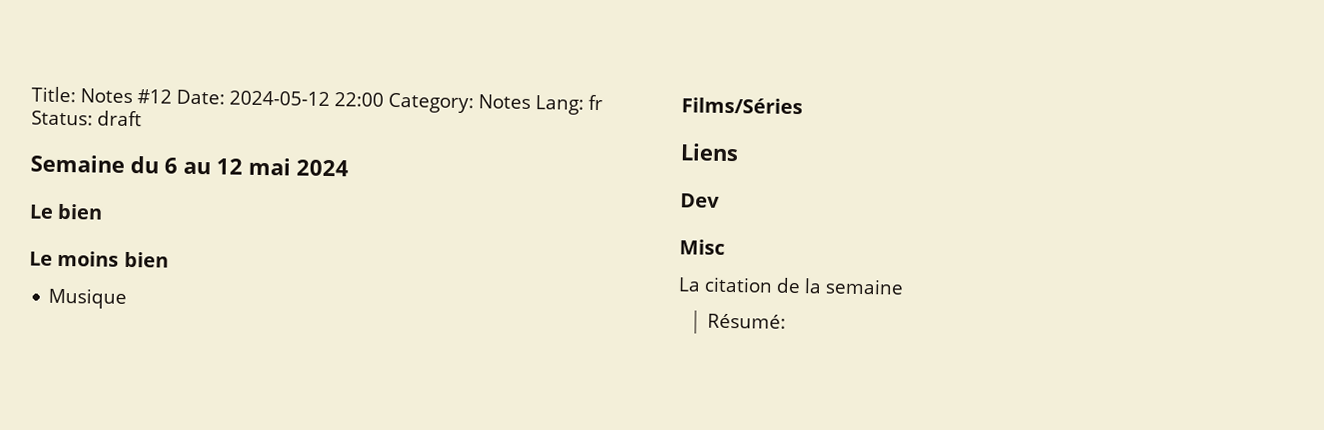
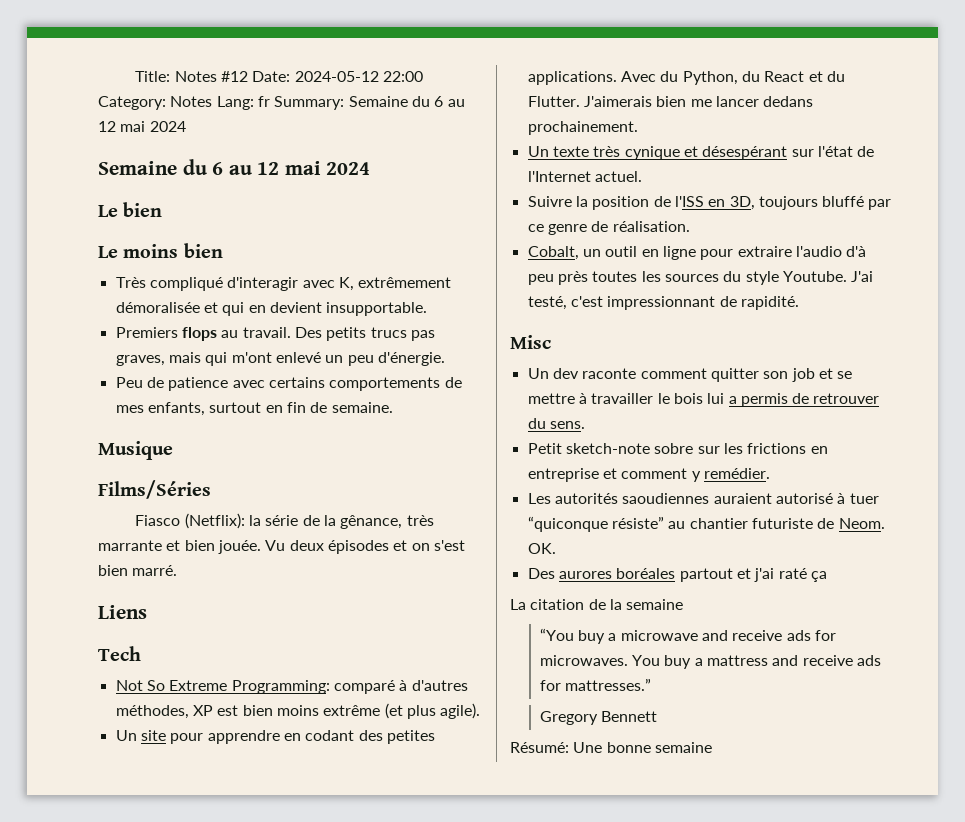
[31,110,142,127] Status: draft -> [274,96,465,110] [98,121,186,132] Summary: Semaine du 6 au 12 mai 2024
[48,287,128,309] [681,97,803,115] [680,143,739,162] [680,193,720,208] [679,239,725,255] Musique // Films/Séries // Liens // Dev // Misc -> [115,277,452,291] [115,302,428,316] [115,327,435,341] [115,352,445,366] [115,377,462,391] [115,402,393,416] [98,441,173,460] [98,480,211,499] [135,513,434,529] [98,540,465,554] [98,565,178,576] [98,605,147,619] [98,646,141,661] [115,680,468,694] [115,703,481,719] [115,730,435,744] [527,71,845,85] [527,96,814,107] [527,121,638,135] [527,146,875,160] [527,171,642,182] [527,196,892,210] [527,221,690,235] [527,246,867,260] [527,271,874,285] [527,296,799,310] [510,335,551,349] [527,368,853,382] [527,393,880,407] [527,418,585,429] [527,443,828,454] [527,468,770,482] [527,493,879,504] [527,516,885,532] [527,543,556,554] [527,568,827,582] Très compliqué d'interagir avec K, extrêmement démoralisée et qui en devient insupportable. // Premiers flops au travail. Des petits trucs pas graves, mais qui m'ont enlevé un peu d'énergie. // Peu de patience avec certains comportements de mes enfants, surtout en fin de semaine. // Musique // Films/Séries // Fiasco (Netflix): la série de la gênance, très marrante et bien jouée. Vu deux épisodes et on s'est bien marré. // Liens // Tech // Not So Extreme Programming: comparé à d'autres méthodes, XP est bien moins extrême (et plus agile). // Un site pour apprendre en codant des petites applications. Avec du Python, du React et du Flutter. J'aimerais bien me lancer dedans prochainement. // Un texte très cynique et désespérant sur l'état de l'Internet actuel. // Suivre la position de l'ISS en 3D, toujours bluffé par ce genre de réalisation. // Cobalt, un outil en ligne pour extraire l'audio d'à peu près toutes les sources du style Youtube. J'ai testé, c'est impressionnant de rapidité. // Misc // Un dev raconte comment quitter son job et se mettre à travailler le bois lui a permis de retrouver du sens. // Petit sketch-note sobre sur les frictions en entreprise et comment y remédier. // Les autorités saoudiennes auraient autorisé à tuer “quiconque résiste” au chantier futuriste de Neom. OK. // Des aurores boréales partout et j'ai raté ça
[706,313,786,329] Résumé: -> [539,628,836,644] [539,655,881,669] [539,678,652,691] [539,711,658,725] [510,742,712,753] “You buy a microwave and receive ads for microwaves. You buy a mattress and receive ads for mattresses.” // Gregory Bennett // Résumé: Une bonne semaine

